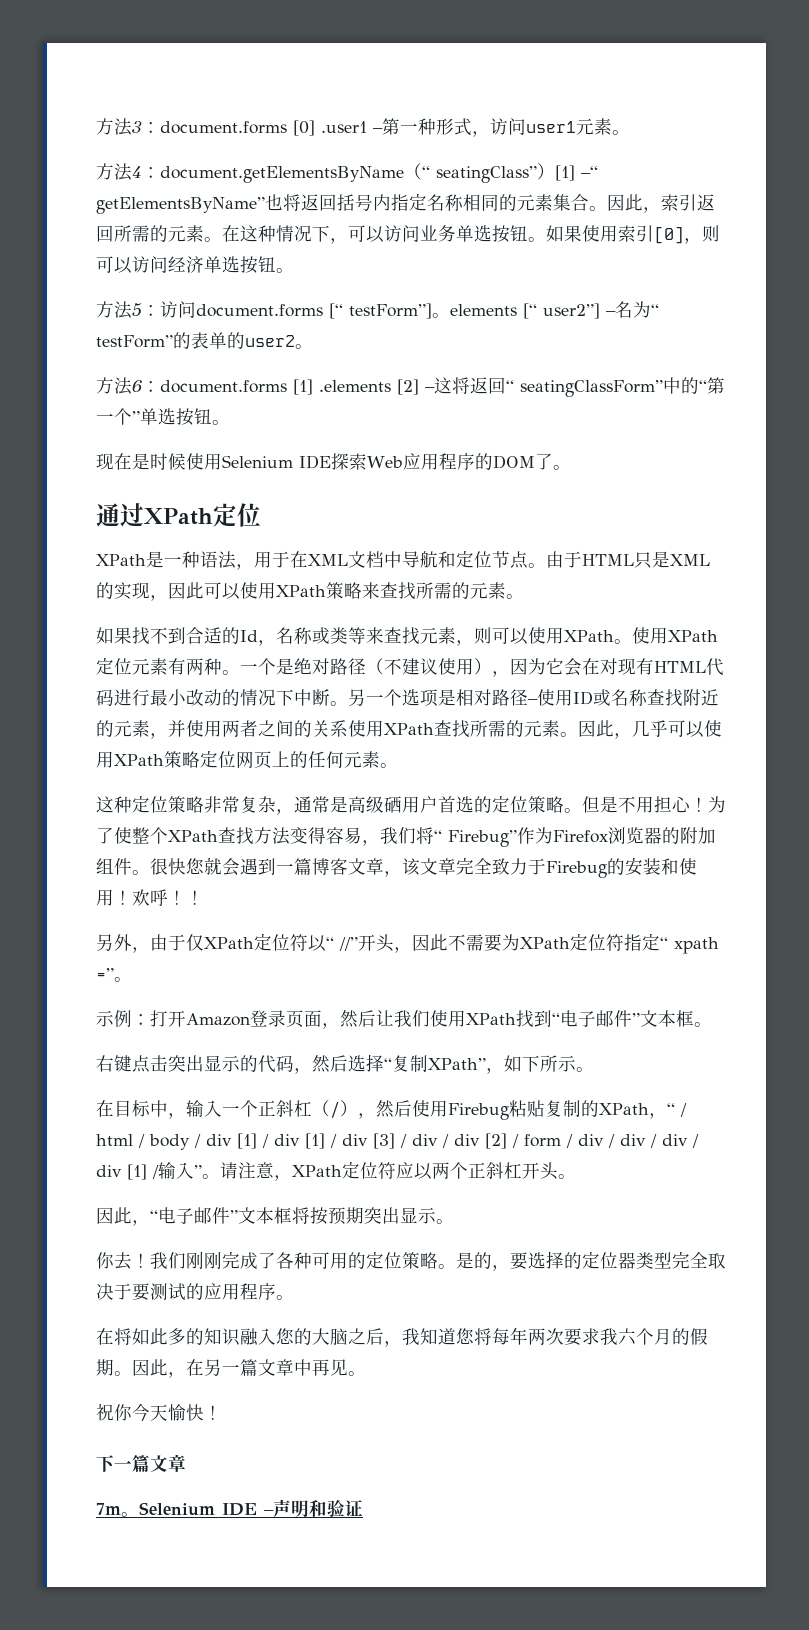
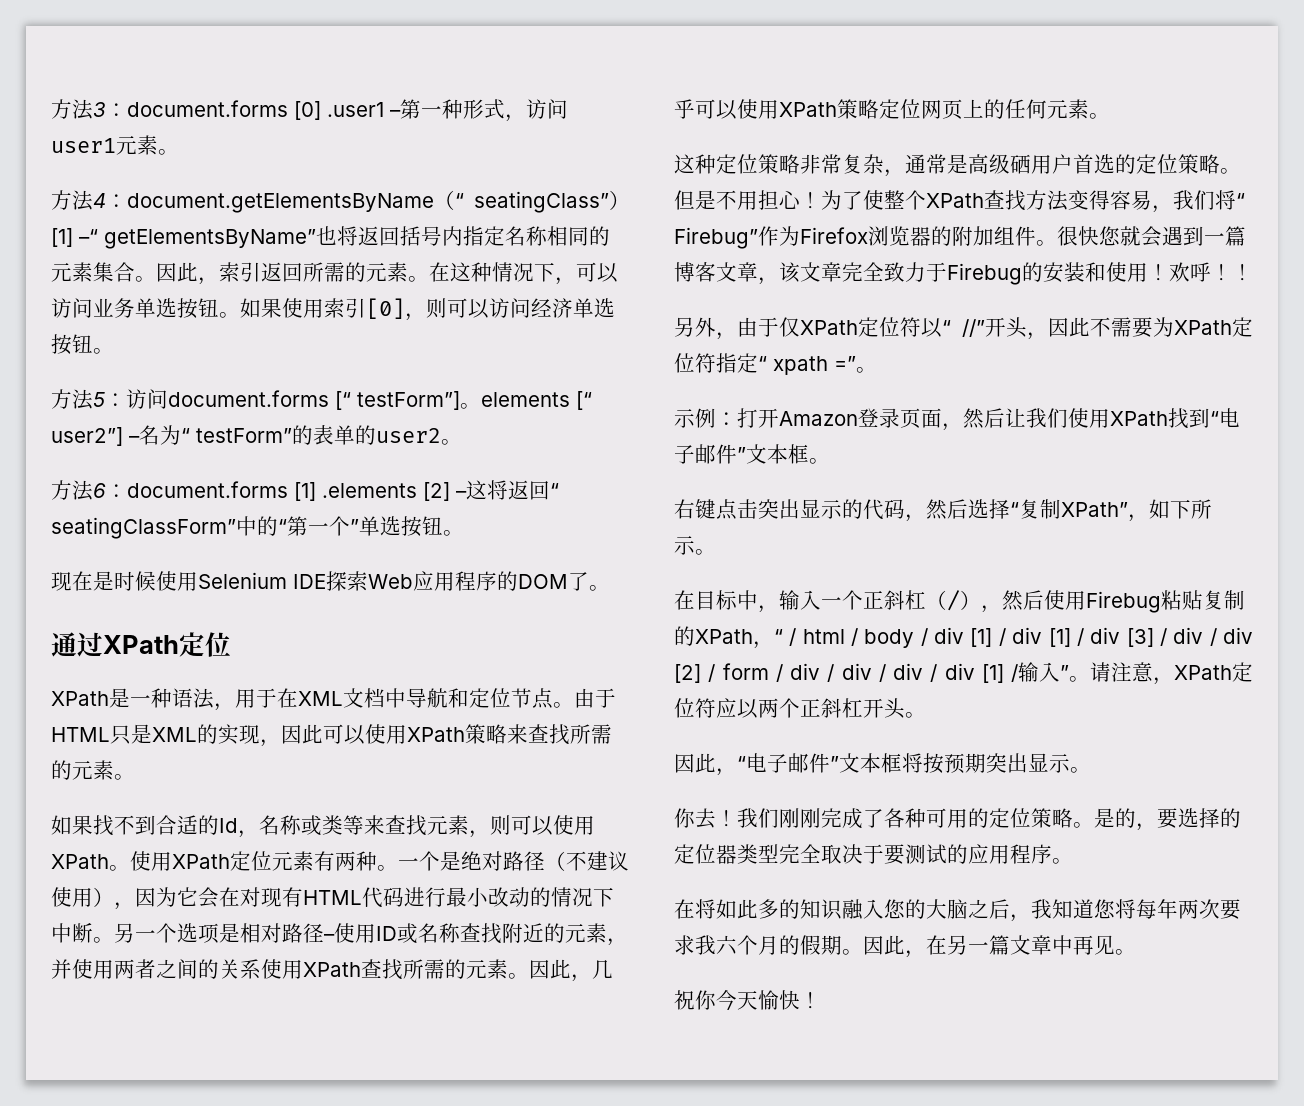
[96,1454,186,1472] [96,1499,363,1517] // 下一篇文章 // 7m。Selenium IDE –声明和验证 -> (821, 1000) none

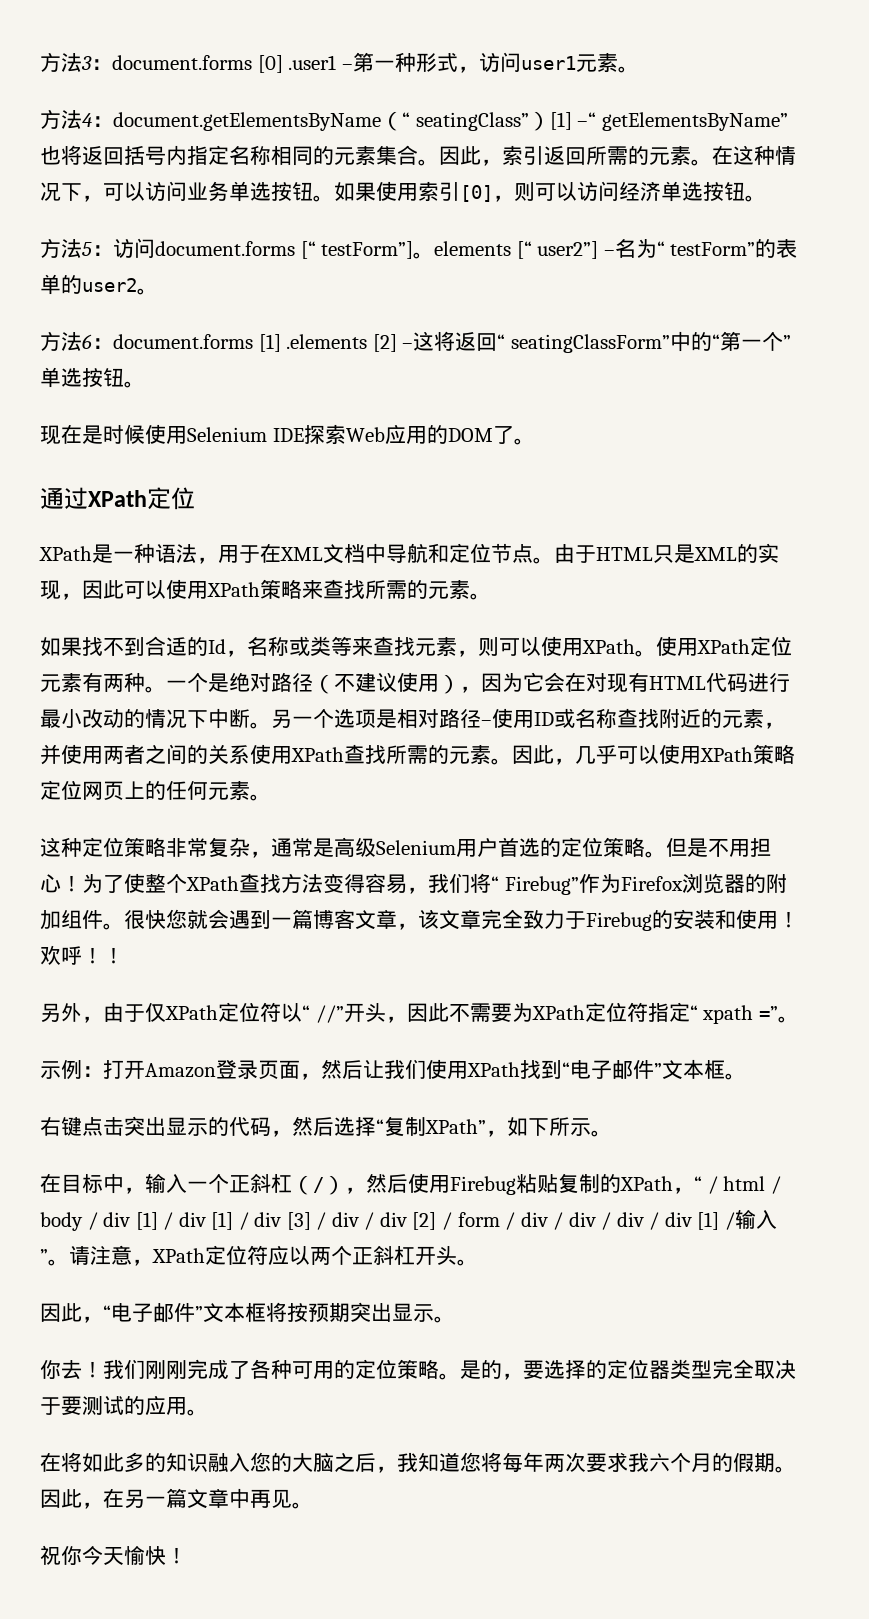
[455,571,497,591] 程序 -> (427, 435) none
[1010,154,1031,174] 硒 -> [376,840,456,855] Selenium
[1010,844,1052,864] 程序 -> (187, 1406) none

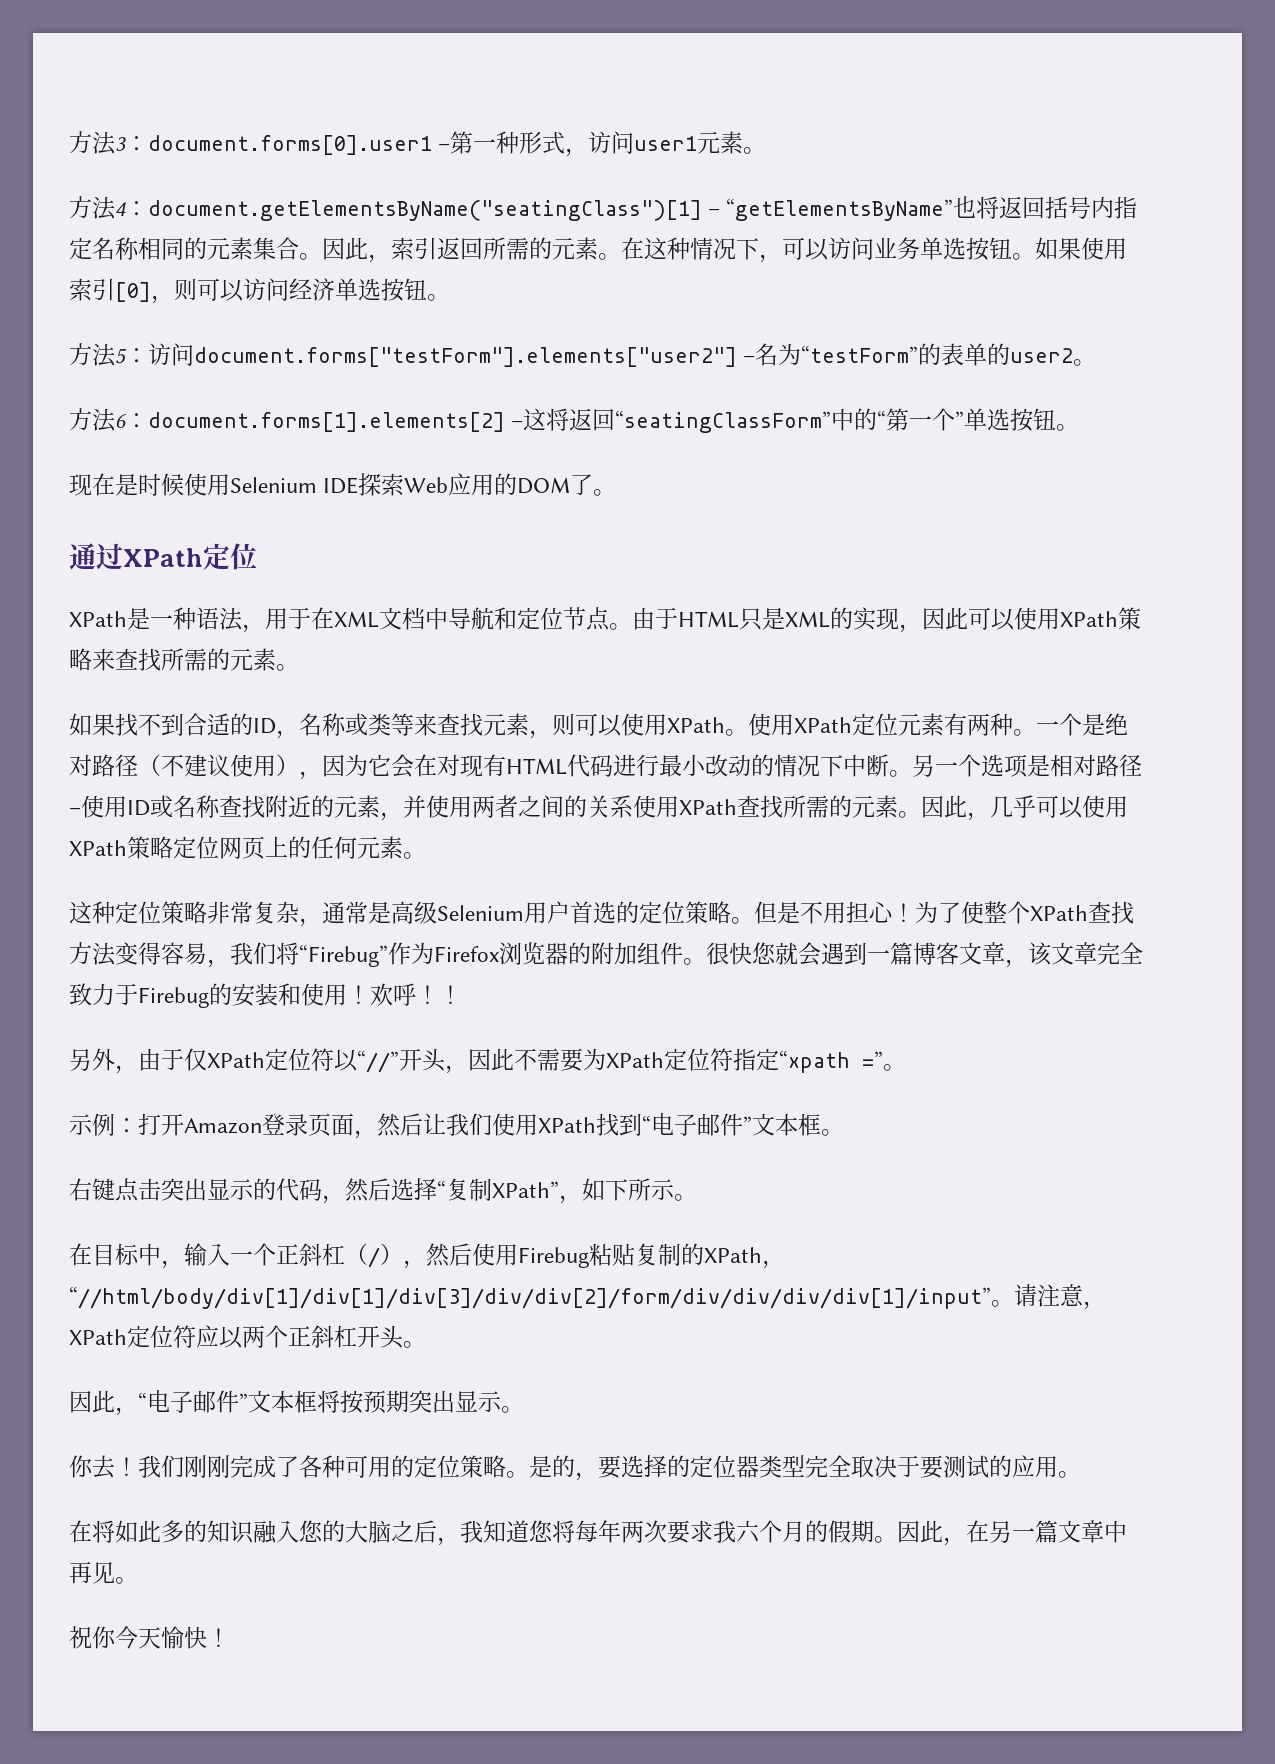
[112,55,337,73] document.forms [0] .user1 -> [148,135,432,155] document.forms[0].user1
[113,111,788,131] document.getElementsByName（“ seatingClass”）[1] –“ getElementsByName” -> [148,198,954,221] document.getElementsByName("seatingClass")[1] – “getElementsByName”
[155,239,756,259] document.forms [“ testForm”]。elements [“ user2”] –名为“ testForm” -> [194,343,919,367] document.forms["testForm"].elements["user2"] –名为“testForm”
[113,334,397,352] document.forms [1] .elements [2] -> [148,412,505,432] document.forms[1].elements[2]
[497,334,670,353] “ seatingClassForm” -> [615,410,832,433] “seatingClassForm”
[208,639,226,654] Id -> [253,718,276,734] ID
[491,876,579,895] “ Firebug” -> [299,944,388,967] “Firebug”
[302,1005,344,1023] “ //” -> [357,1050,399,1073] “//”
[689,1005,754,1024] “ xpath -> [779,1050,850,1073] “xpath
[694,1176,781,1194] [40,1209,777,1231] [40,1249,48,1263] “ / html / body / div [1] / div [1] / div [3] / div / div [2] / form / div / div / div / div [1] /输入” -> [69,1286,991,1309] “//html/body/div[1]/div[1]/div[3]/div/div[2]/form/div/div/div/div[1]/input”

